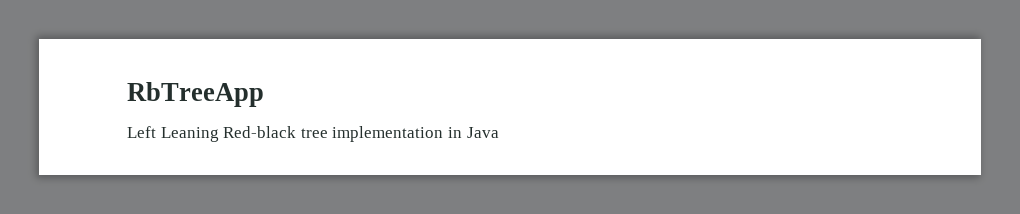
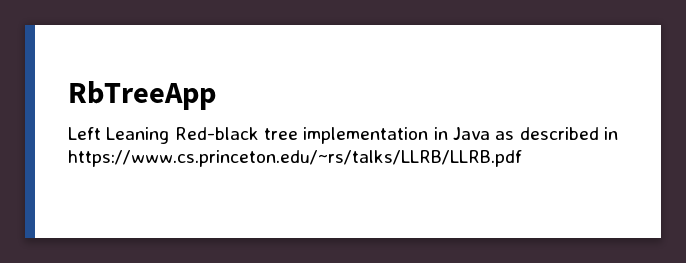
(499, 132) none -> [495,127,618,140] [68,150,522,167] as described in https://www.cs.princeton.edu/~rs/talks/LLRB/LLRB.pdf

